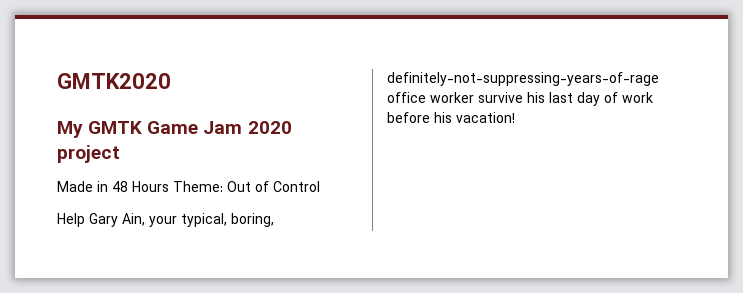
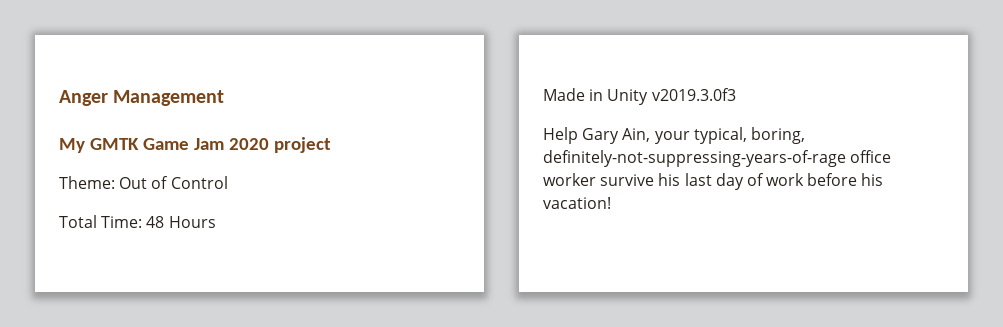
[57,73,171,89] GMTK2020 -> [59,90,225,106] Anger Management
[57,181,169,192] Made in 48 Hours -> (331, 145) none
(320, 186) none -> [59,215,216,228] [543,88,736,105] // Total Time: 48 Hours // Made in Unity v2019.3.0f3

